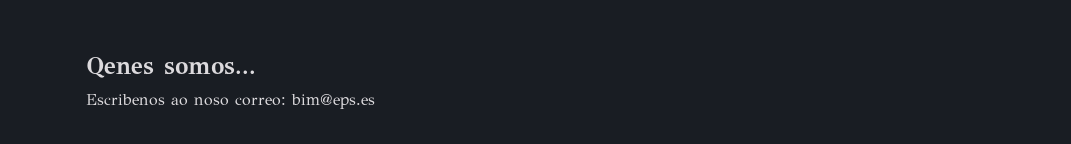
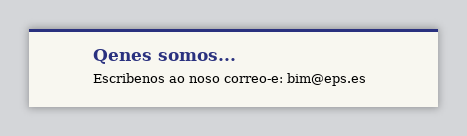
[235,97,286,106] correo: -> [224,76,283,83] correo-e:

